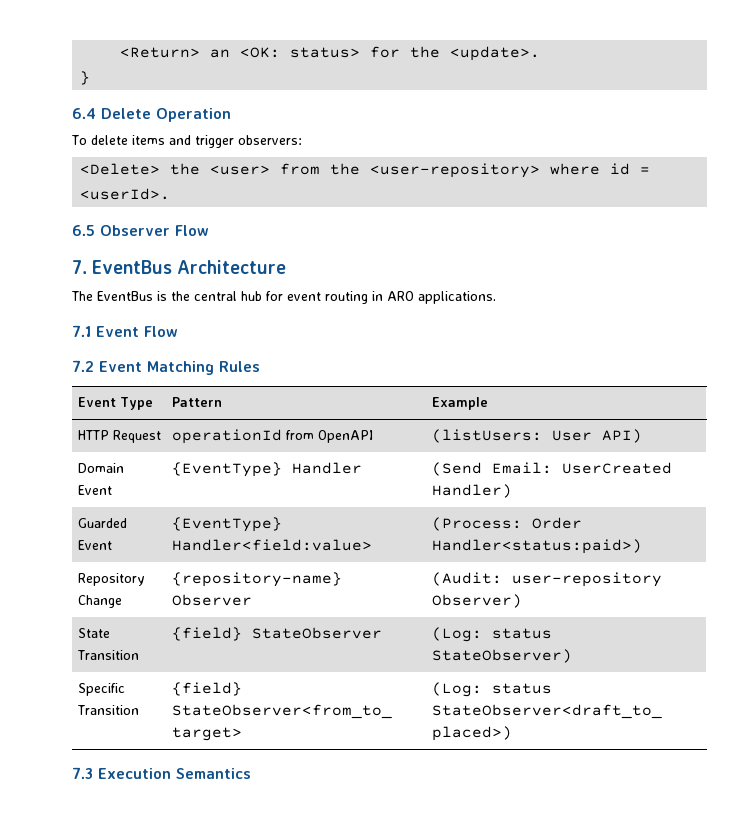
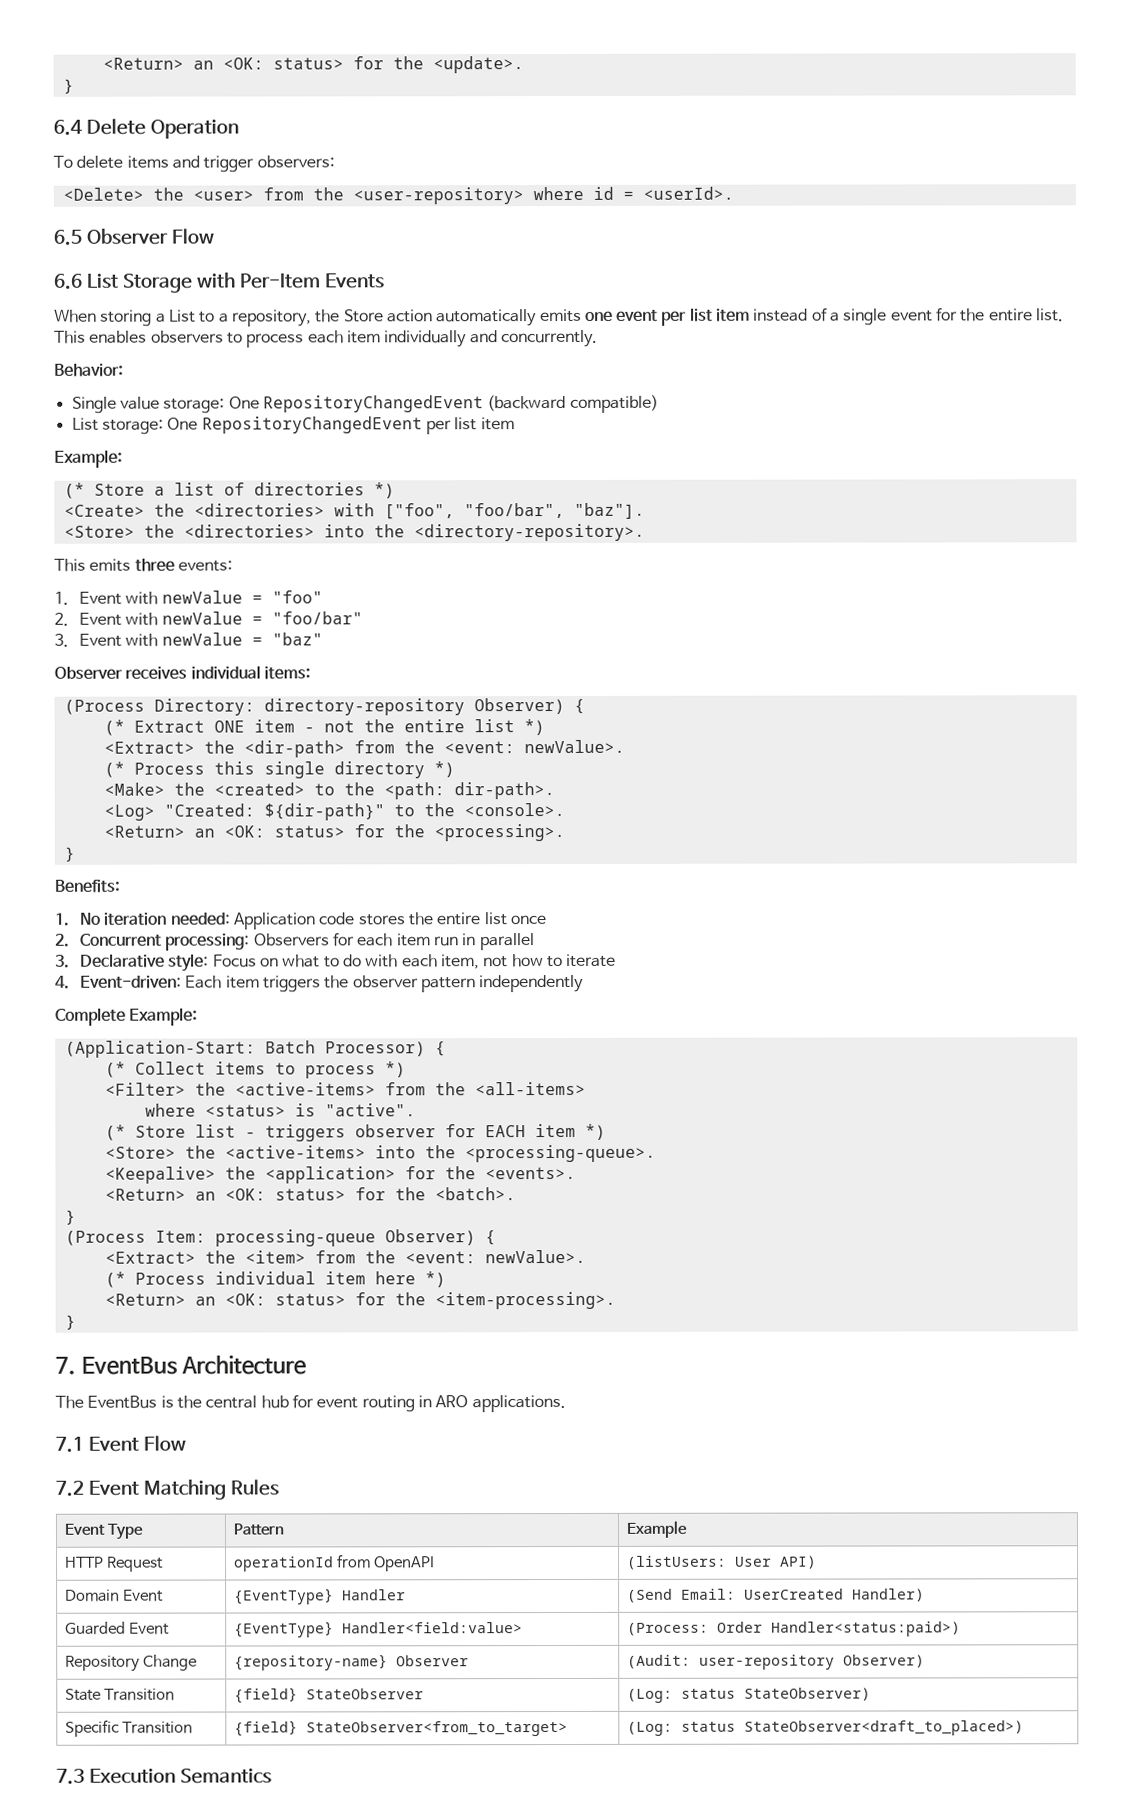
(209, 230) none -> [54,272,385,293] [54,307,1065,327] [54,329,598,348] [54,363,124,377] [71,394,659,414] [71,416,515,435] [54,449,123,468] [63,482,395,499] [63,502,645,520] [63,523,645,542] [54,558,233,572] [54,590,323,605] [54,611,363,626] [54,632,323,647] [54,665,311,680] [63,698,585,716] [103,719,545,736] [103,739,625,758] [103,761,455,779] [103,782,555,800] [103,803,565,821] [103,824,565,842] [63,846,75,862] [54,879,120,893] [55,912,547,930] [55,932,535,951] [55,953,617,972] [55,974,585,993] [55,1007,199,1026] [64,1040,446,1058] [104,1061,406,1079] [104,1081,586,1096] [144,1103,416,1117] [104,1123,606,1142] [104,1144,656,1163] [104,1166,576,1184] [104,1187,516,1201] [64,1209,76,1225] [64,1229,496,1247] [104,1249,586,1264] [104,1271,446,1288] [104,1291,616,1310] [64,1314,76,1330] // 6.6 List Storage with Per-Item Events // When storing a List to a repository, the Store action automatically emits one event per list item instead of a single event for the entire list. This enables observers to process each item individually and concurrently. // Behavior: // Single value storage: One RepositoryChangedEvent (backward compatible) // List storage: One RepositoryChangedEvent per list item // Example: // (* Store a list of directories *) // <Create> the <directories> with ["foo", "foo/bar", "baz"]. // <Store> the <directories> into the <directory-repository>. // This emits three events: // 1. Event with newValue = "foo" // 2. Event with newValue = "foo/bar" // 3. Event with newValue = "baz" // Observer receives individual items: // (Process Directory: directory-repository Observer) { // (* Extract ONE item - not the entire list *) // <Extract> the <dir-path> from the <event: newValue>. // (* Process this single directory *) // <Make> the <created> to the <path: dir-path>. // <Log> "Created: ${dir-path}" to the <console>. // <Return> an <OK: status> for the <processing>. // } // Benefits: // 1. No iteration needed: Application code stores the entire list once // 2. Concurrent processing: Observers for each item run in parallel // 3. Declarative style: Focus on what to do with each item, not how to iterate // 4. Event-driven: Each item triggers the observer pattern independently // Complete Example: // (Application-Start: Batch Processor) { // (* Collect items to process *) // <Filter> the <active-items> from the <all-items> // where <status> is "active". // (* Store list - triggers observer for EACH item *) // <Store> the <active-items> into the <processing-queue>. // <Keepalive> the <application> for the <events>. // <Return> an <OK: status> for the <batch>. // } // (Process Item: processing-queue Observer) { // <Extract> the <item> from the <event: newValue>. // (* Process individual item here *) // <Return> an <OK: status> for the <item-processing>. // }

